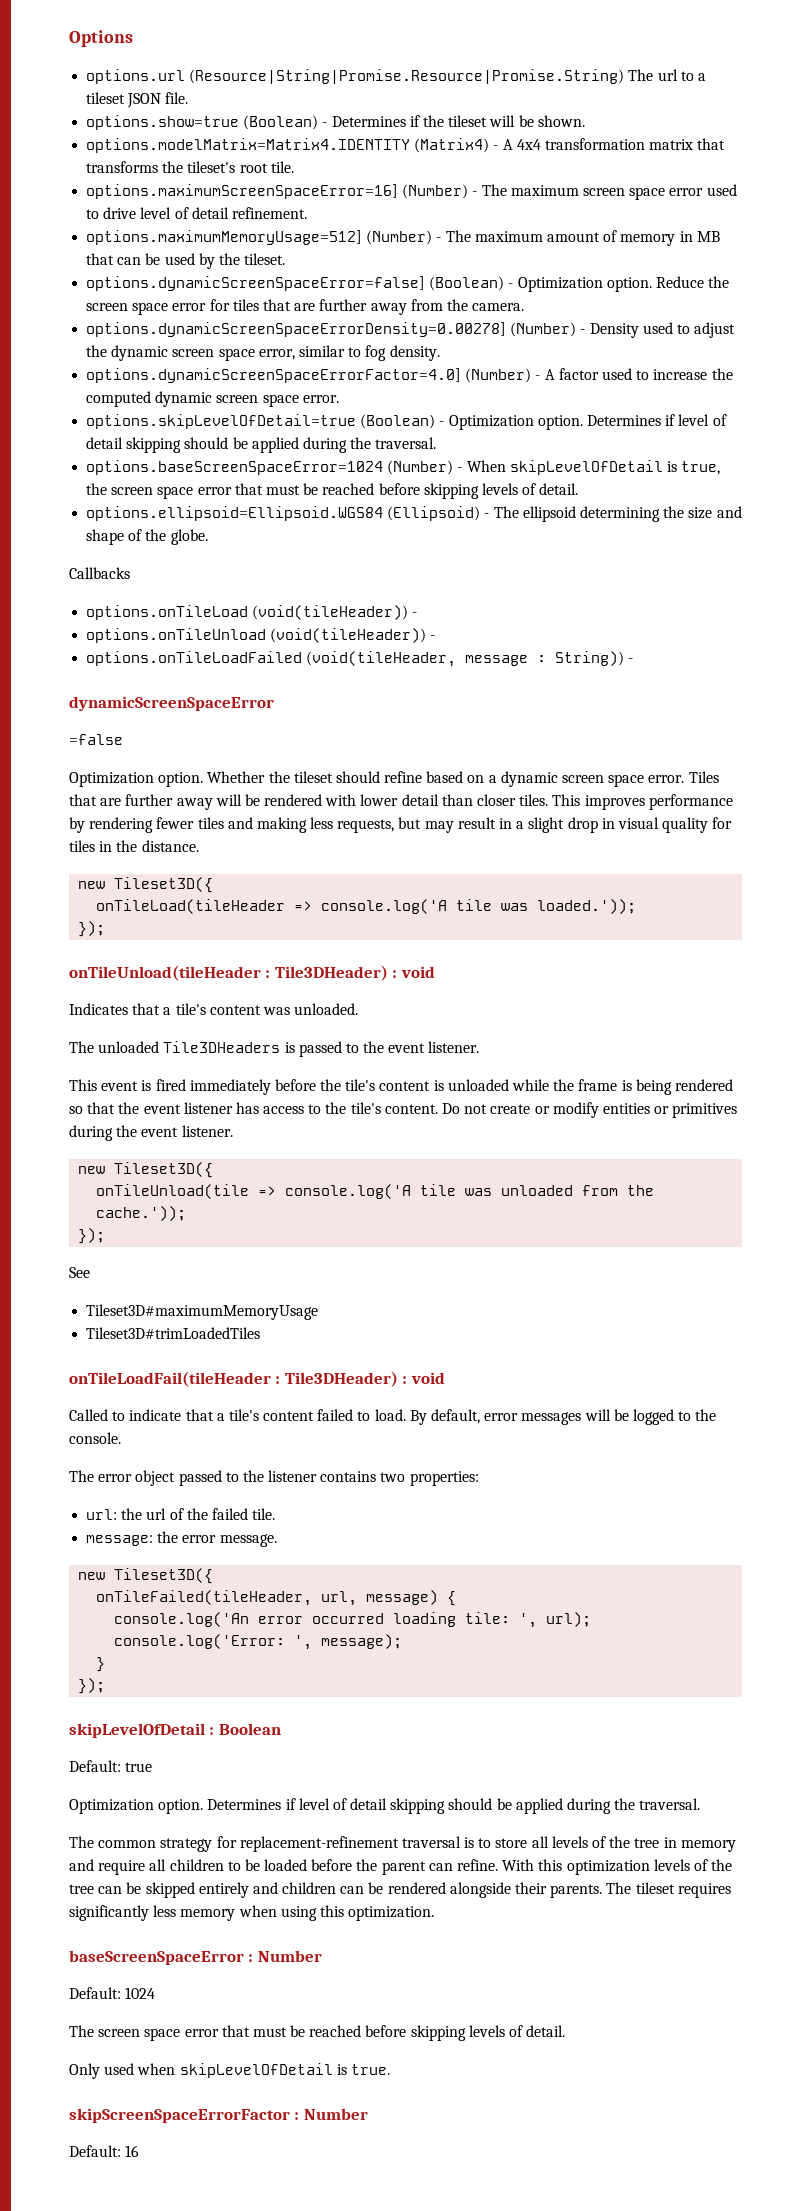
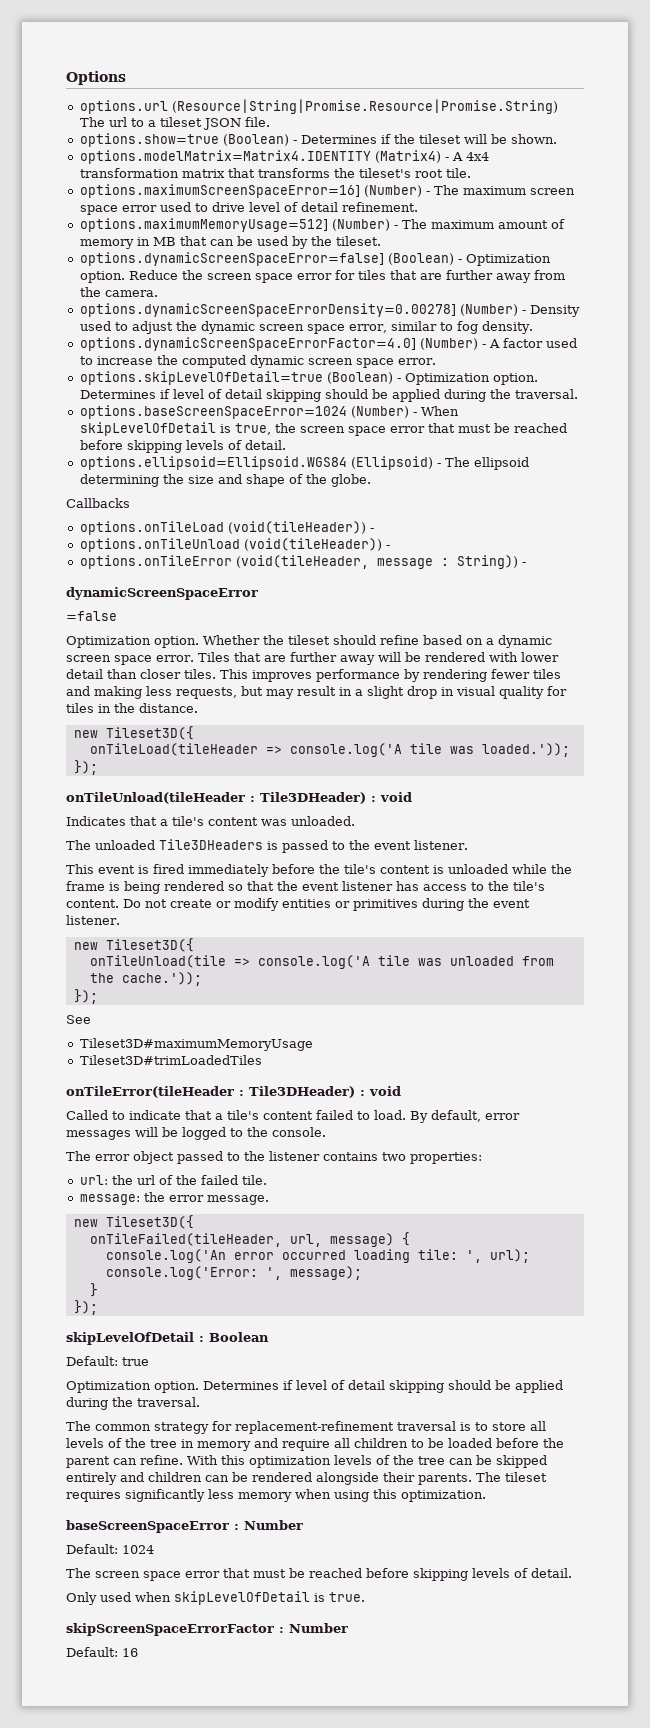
[86,651,303,666] options.onTileLoadFailed -> [79,555,232,569] options.onTileError
[69,1371,271,1387] onTileLoadFail(tileHeader -> [66,1086,234,1098] onTileError(tileHeader

